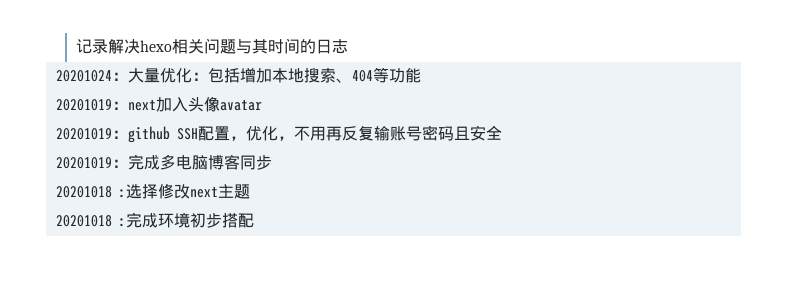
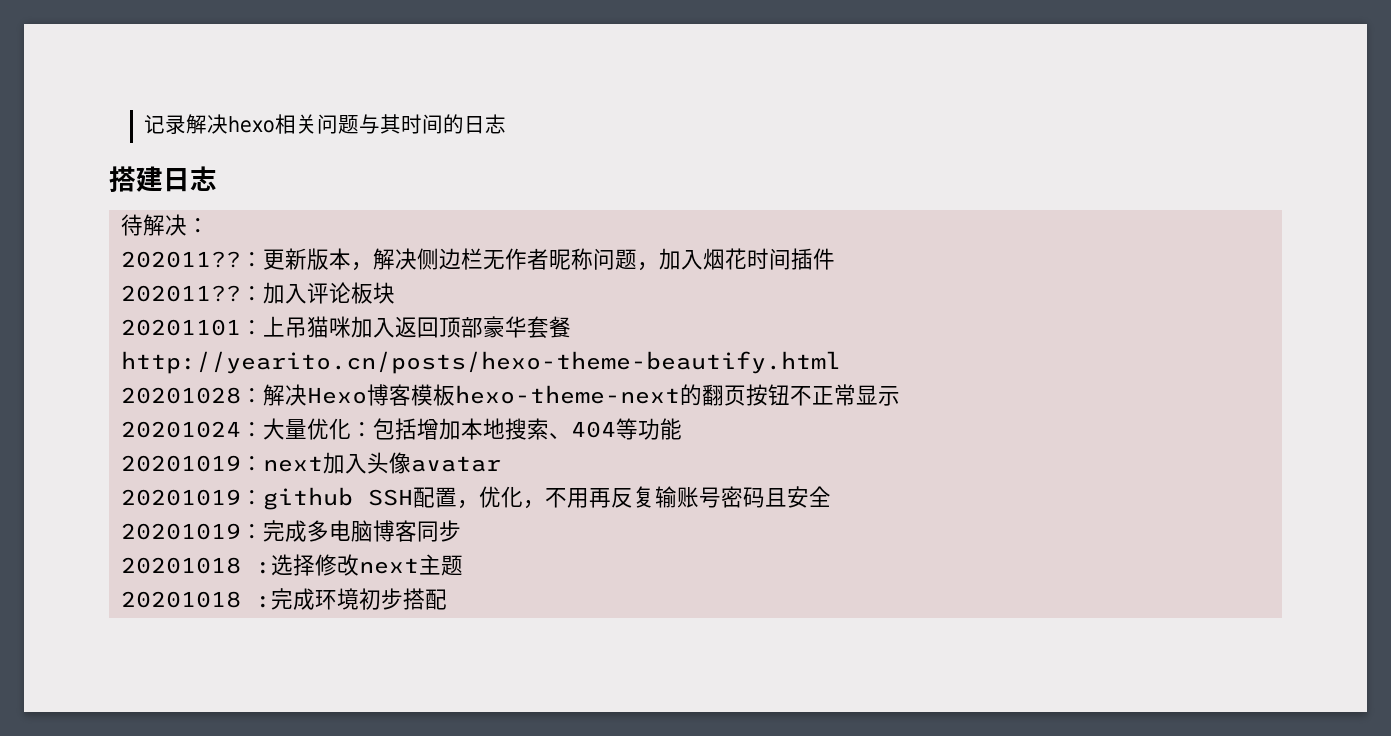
(348, 46) none -> [109,166,217,192] [121,214,210,236] [121,248,836,271] [121,282,396,304] [121,316,572,338] [121,351,842,374] [121,384,901,406] // 搭建日志 // 待解决： // 202011??：更新版本，解决侧边栏无作者昵称问题，加入烟花时间插件 // 202011??：加入评论板块 // 20201101：上吊猫咪加入返回顶部豪华套餐http://yearito.cn/posts/hexo-theme-beautify.html // 20201028：解决Hexo博客模板hexo-theme-next的翻页按钮不正常显示

